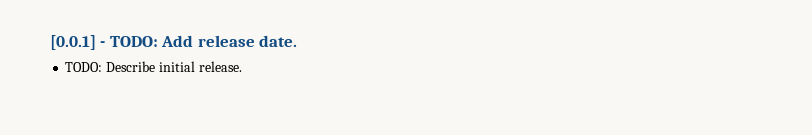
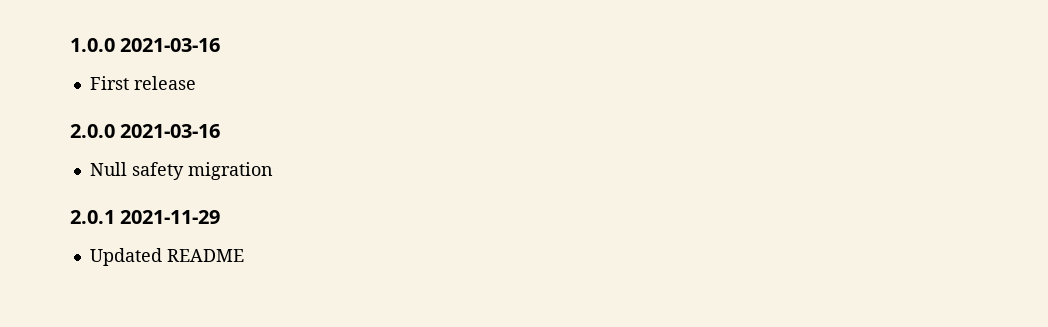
[50,35,298,50] [65,61,242,72] [0.0.1] - TODO: Add release date. // TODO: Describe initial release. -> [70,38,221,52] [89,76,196,90] [70,124,221,138] [89,162,273,180] [70,210,221,224] [89,248,244,266] 1.0.0 2021-03-16 // First release // 2.0.0 2021-03-16 // Null safety migration // 2.0.1 2021-11-29 // Updated README

